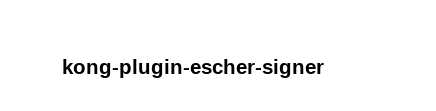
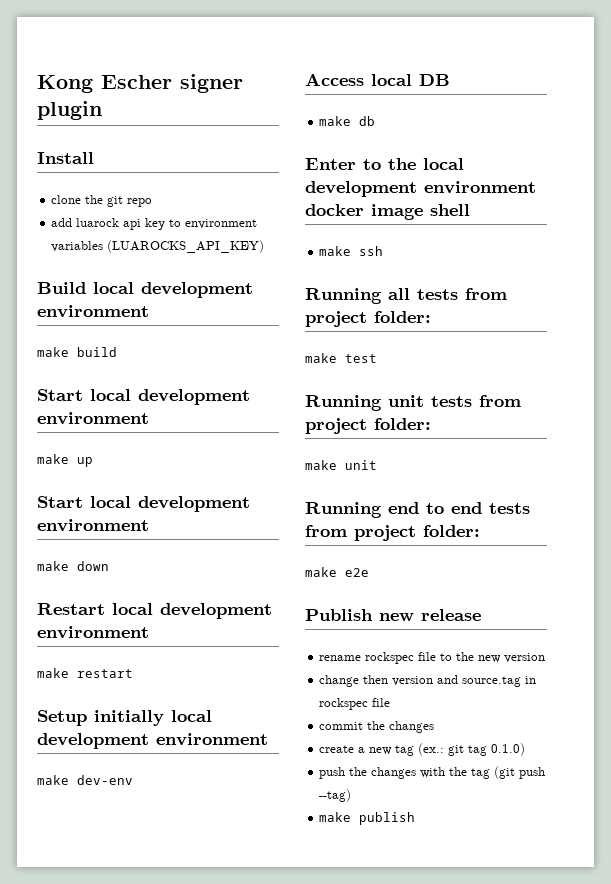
[62,59,324,78] kong-plugin-escher-signer -> [37,74,243,93] [37,101,102,120] [37,152,94,164] [51,195,153,207] [51,218,258,230] [51,240,265,253] [37,282,253,298] [37,305,149,318] [37,347,117,357] [37,389,250,405] [37,412,149,425] [37,454,93,467] [37,496,250,512] [37,519,149,532] [37,561,109,571] [37,603,272,619] [37,626,149,639] [37,668,133,678] [37,710,212,726] [37,733,268,749] [37,775,133,785] [305,73,450,86] [319,116,376,126] [305,158,464,170] [305,181,536,197] [305,204,470,220] [319,246,384,256] [305,288,507,304] [305,311,431,327] [305,353,377,363] [305,395,521,411] [305,418,431,434] [305,460,377,470] [305,502,530,518] [305,525,480,541] [305,567,369,577] [305,609,481,621] [319,652,546,664] [319,675,537,687] [319,698,391,710] [319,721,435,733] [319,743,526,756] [319,766,546,779] [319,789,352,802] [319,812,416,825] Kong Escher signer plugin // Install // clone the git repo // add luarock api key to environment variables (LUAROCKS_API_KEY) // Build local development environment // make build // Start local development environment // make up // Start local development environment // make down // Restart local development environment // make restart // Setup initially local development environment // make dev-env // Access local DB // make db // Enter to the local development environment docker image shell // make ssh // Running all tests from project folder: // make test // Running unit tests from project folder: // make unit // Running end to end tests from project folder: // make e2e // Publish new release // rename rockspec file to the new version // change then version and source.tag in rockspec file // commit the changes // create a new tag (ex.: git tag 0.1.0) // push the changes with the tag (git push --tag) // make publish

